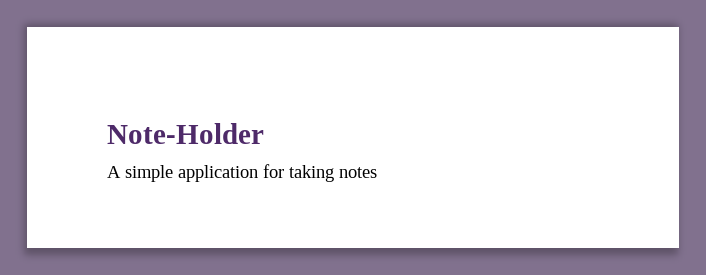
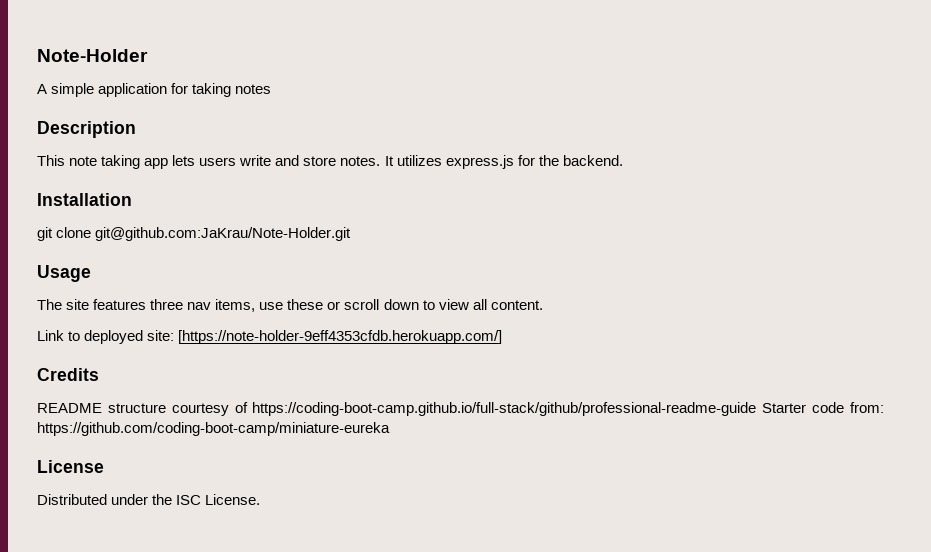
(377, 172) none -> [37,121,136,138] [37,155,623,169] [37,193,132,206] [37,227,352,241] [37,265,91,282] [37,299,543,312] [37,330,503,344] [37,368,99,381] [37,402,885,416] [37,422,390,436] [37,460,104,473] [37,494,261,505] // Description // This note taking app lets users write and store notes. It utilizes express.js for the backend. // Installation // git clone git@github.com:JaKrau/Note-Holder.git // Usage // The site features three nav items, use these or scroll down to view all content. // Link to deployed site: [https://note-holder-9eff4353cfdb.herokuapp.com/] // Credits // README structure courtesy of https://coding-boot-camp.github.io/full-stack/github/professional-readme-guide Starter code from: https://github.com/coding-boot-camp/miniature-eureka // License // Distributed under the ISC License.

